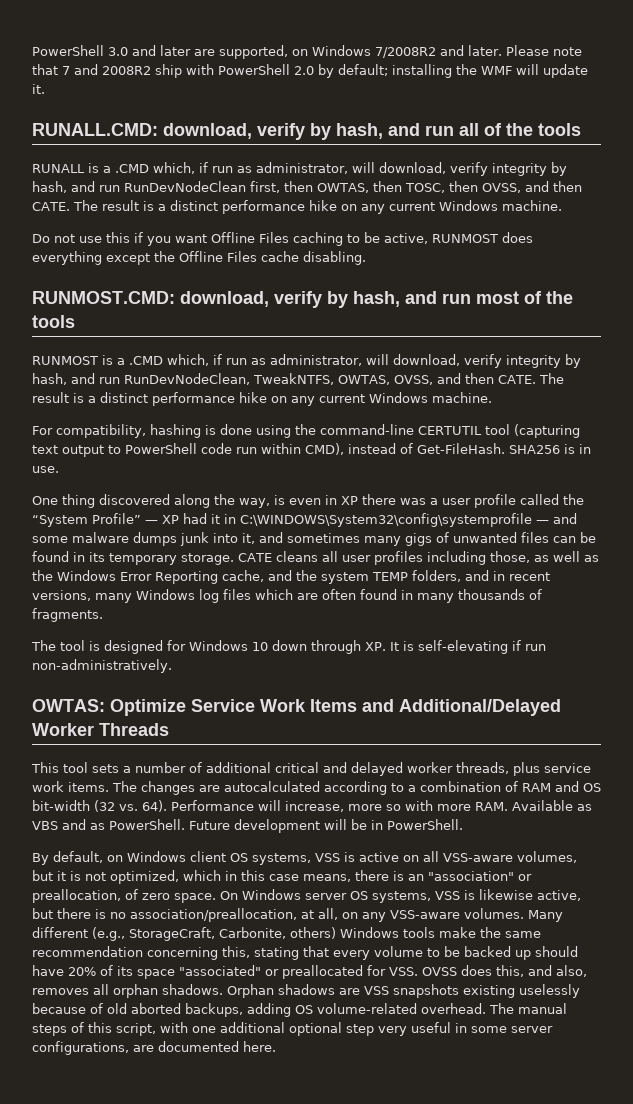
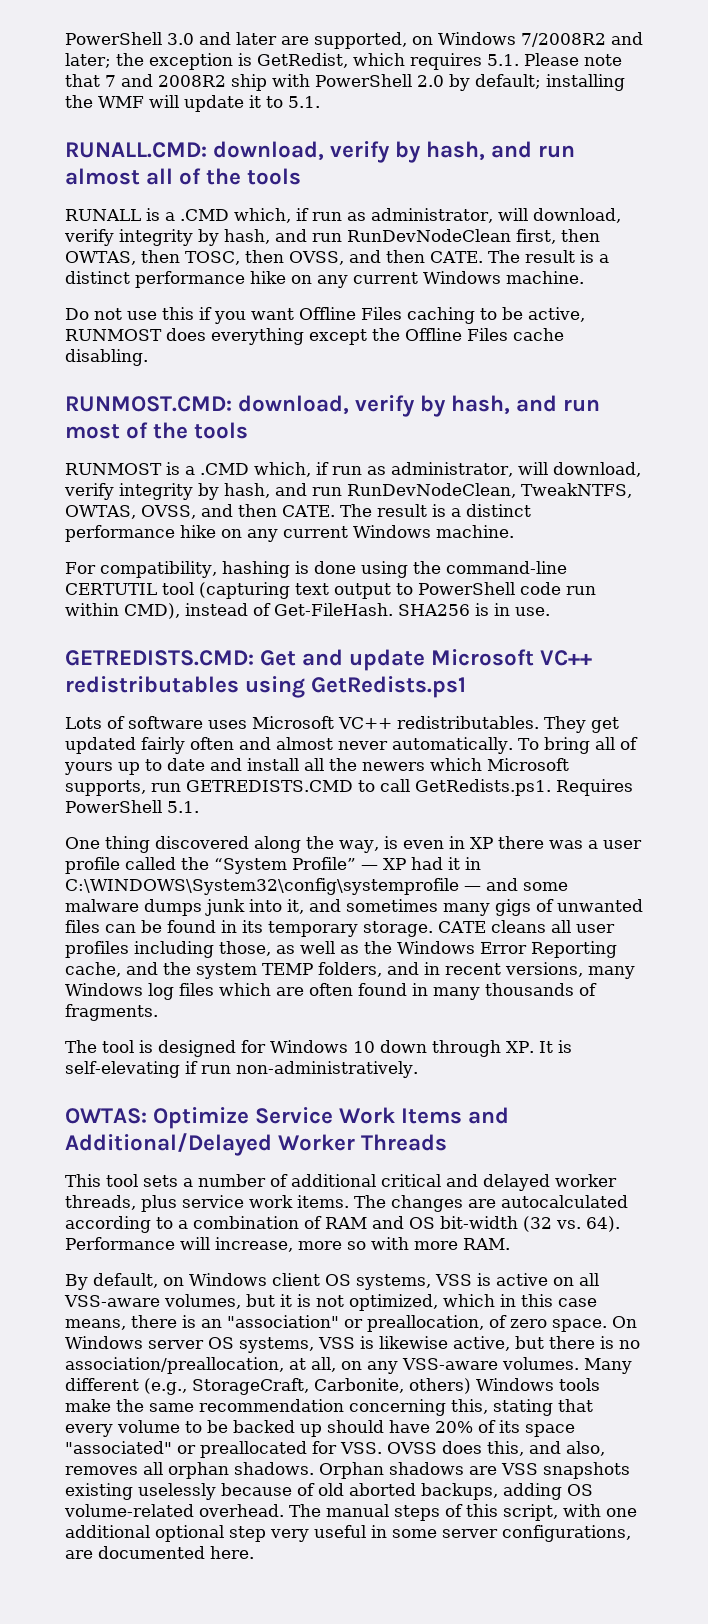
[468,45,502,56] later. -> [65,53,519,70] later; the exception is GetRedist, which requires 5.1.
[32,84,45,94] it. -> [249,95,320,108] it to 5.1.
(454, 130) none -> [65,168,140,185] almost
(59, 469) none -> [65,649,593,671] [65,676,467,698] [65,716,619,733] [65,737,638,754] [64,758,569,775] [65,779,633,796] [65,800,199,813] // GETREDISTS.CMD: Get and update Microsoft VC++ redistributables using GetRedists.ps1 // Lots of software uses Microsoft VC++ redistributables. They get updated fairly often and almost never automatically. To bring all of yours up to date and install all the newers which Microsoft supports, run GETREDISTS.CMD to call GetRedists.ps1. Requires PowerShell 5.1.
[512,800,592,811] [32,819,463,833] Available as VBS and as PowerShell. Future development will be in PowerShell. -> (510, 1244) none

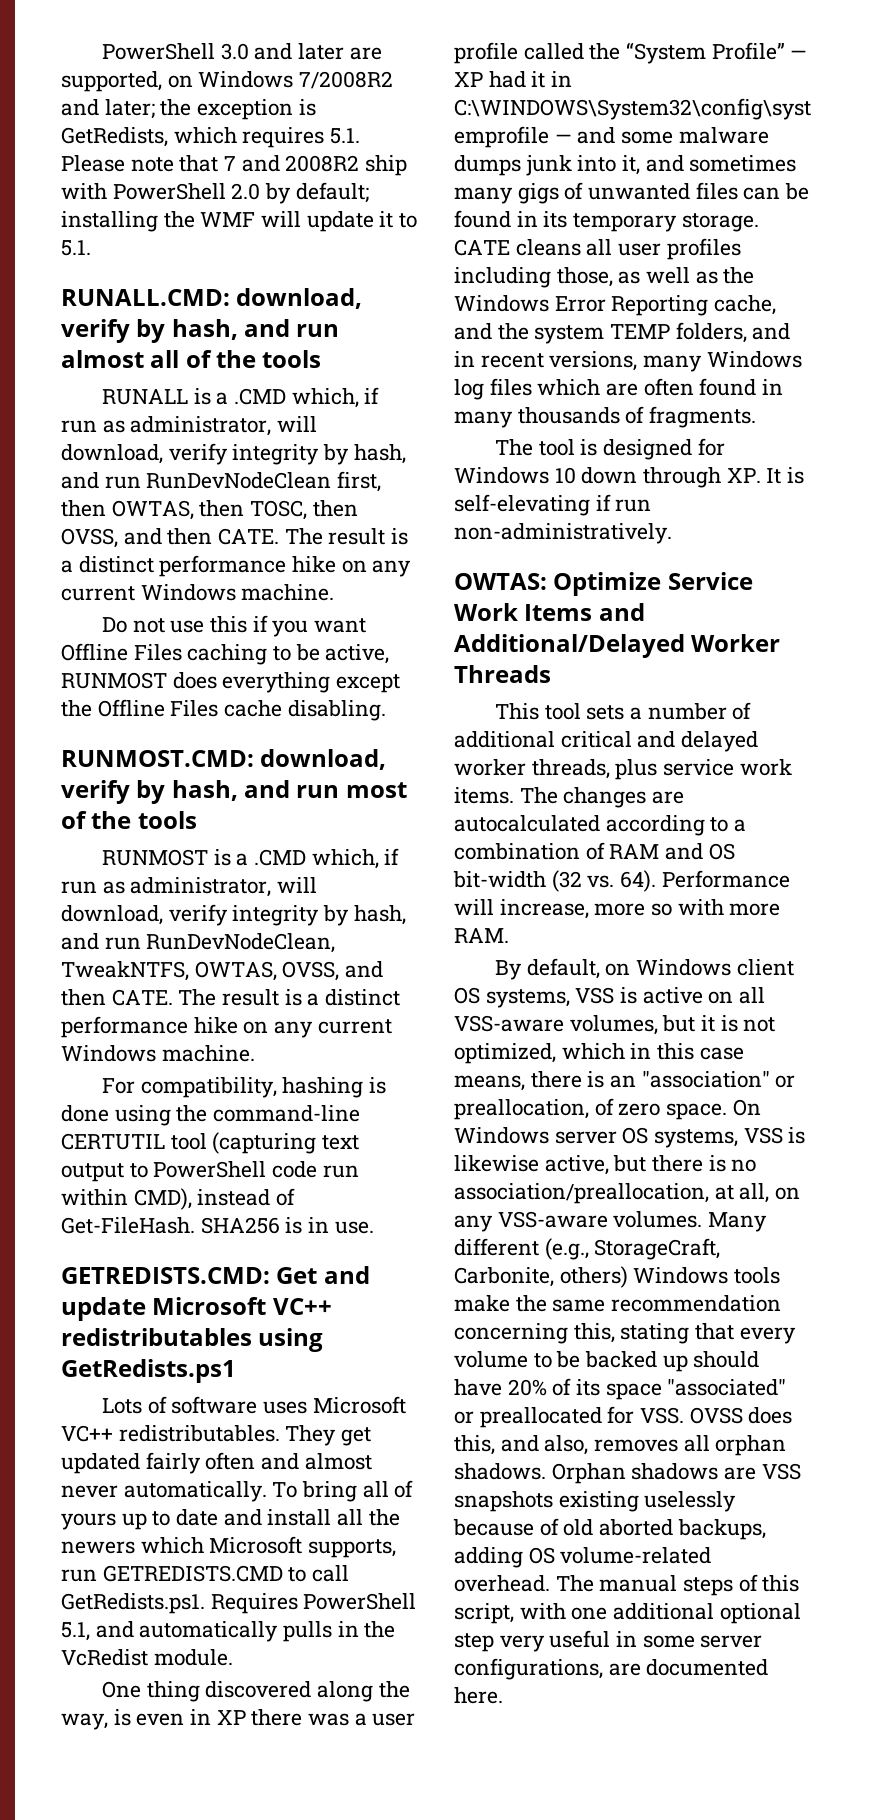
[257,53,348,68] GetRedist, -> [61,127,168,147] GetRedists,
[167,801,199,813] 5.1. -> [61,1621,396,1642] [61,1649,233,1666] 5.1, and automatically pulls in the VcRedist module.

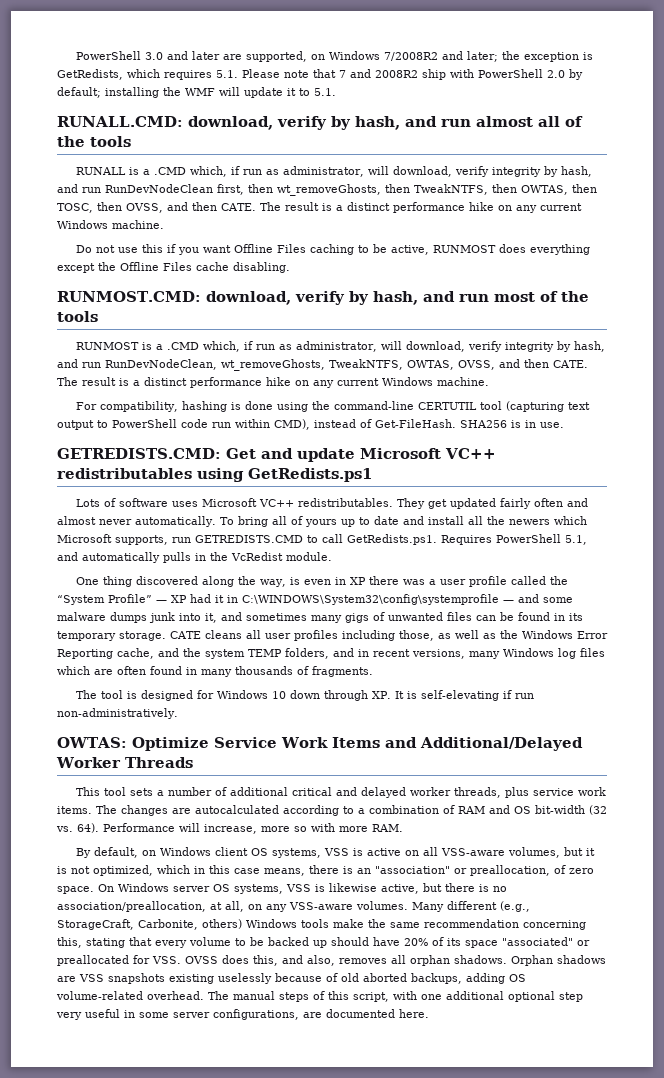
(106, 508) none -> [277,184,517,196] wt_removeGhosts, then TweakNTFS, then
(336, 943) none -> [221,359,325,371] wt_removeGhosts,

